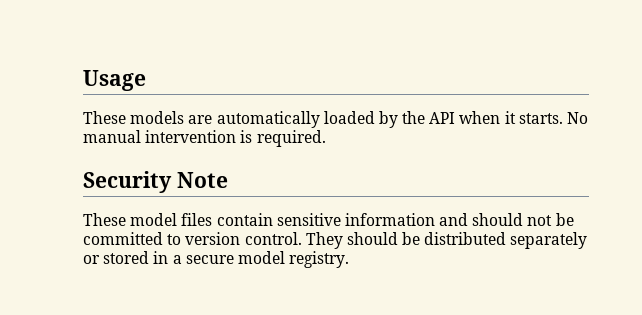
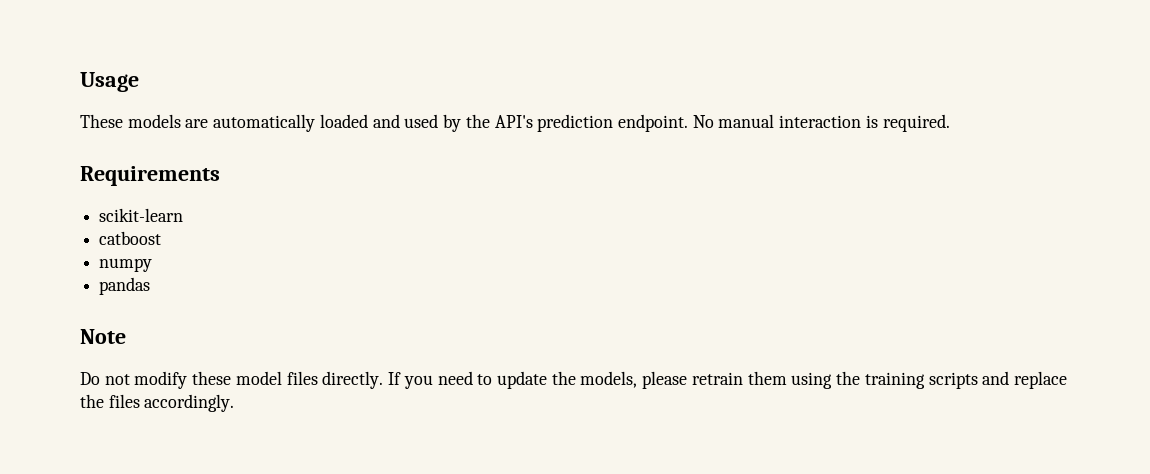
[378,111,563,128] by the API when it starts. -> [372,114,688,132] and used by the API's prediction endpoint.
[145,130,237,143] intervention -> [779,115,862,128] interaction
[83,171,228,193] [83,213,574,226] [83,232,588,249] [83,251,350,268] Security Note // These model files contain sensitive information and should not be committed to version control. They should be distributed separately or stored in a secure model registry. -> [80,166,220,186] [99,208,184,222] [99,231,162,245] [99,258,153,272] [99,277,151,295] [80,329,126,344] [80,371,1067,389] [80,394,235,412] Requirements // scikit-learn // catboost // numpy // pandas // Note // Do not modify these model files directly. If you need to update the models, please retrain them using the training scripts and replace the files accordingly.

